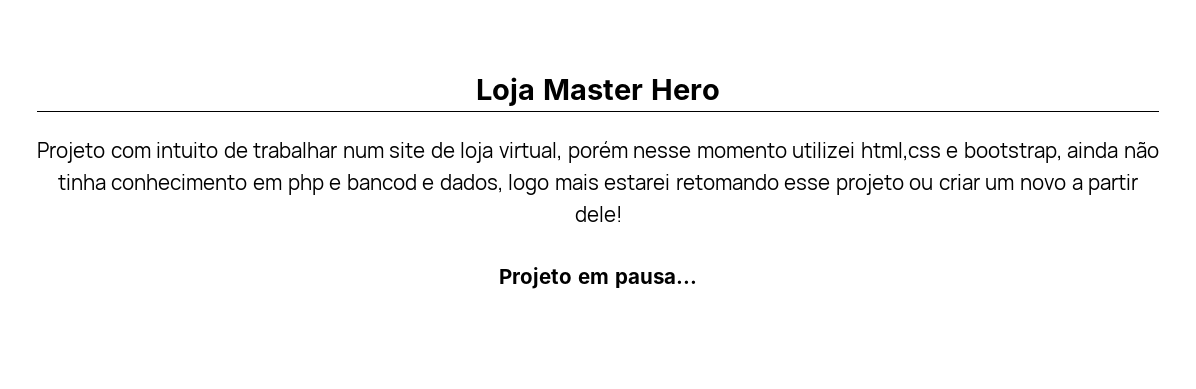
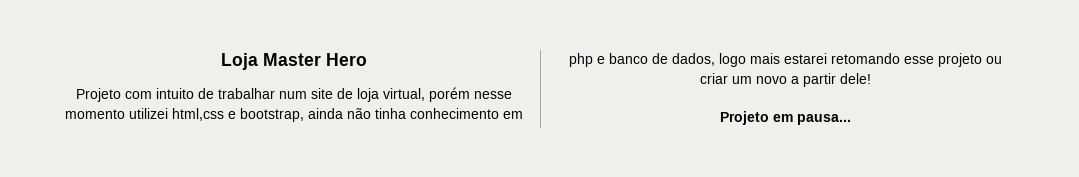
[346,174,435,190] bancod e -> [609,53,668,64] banco de

